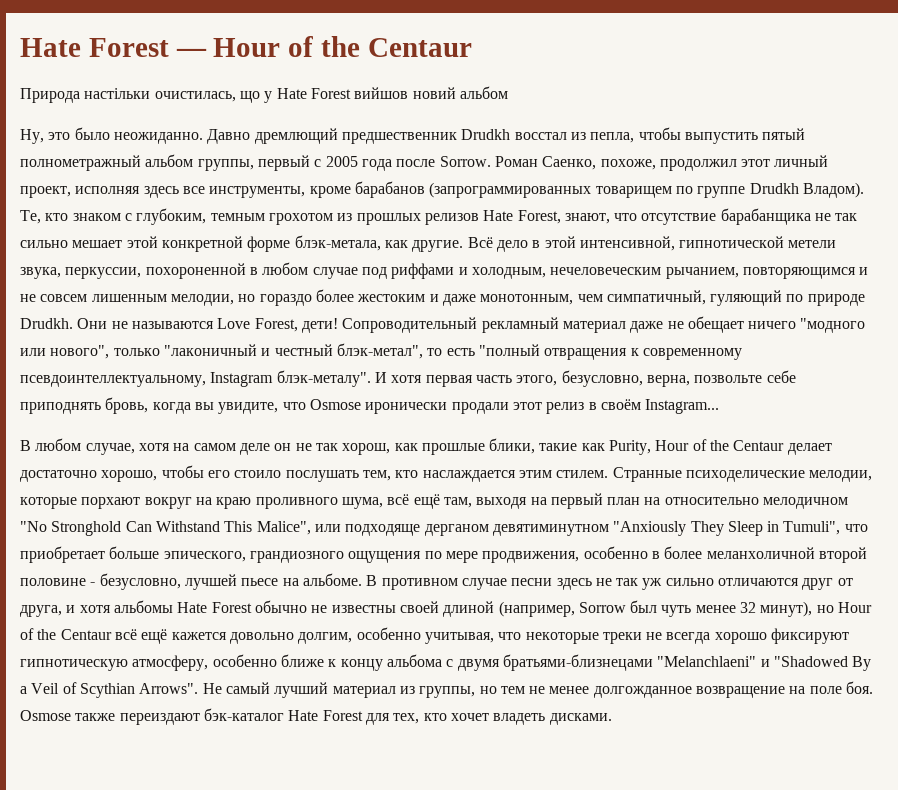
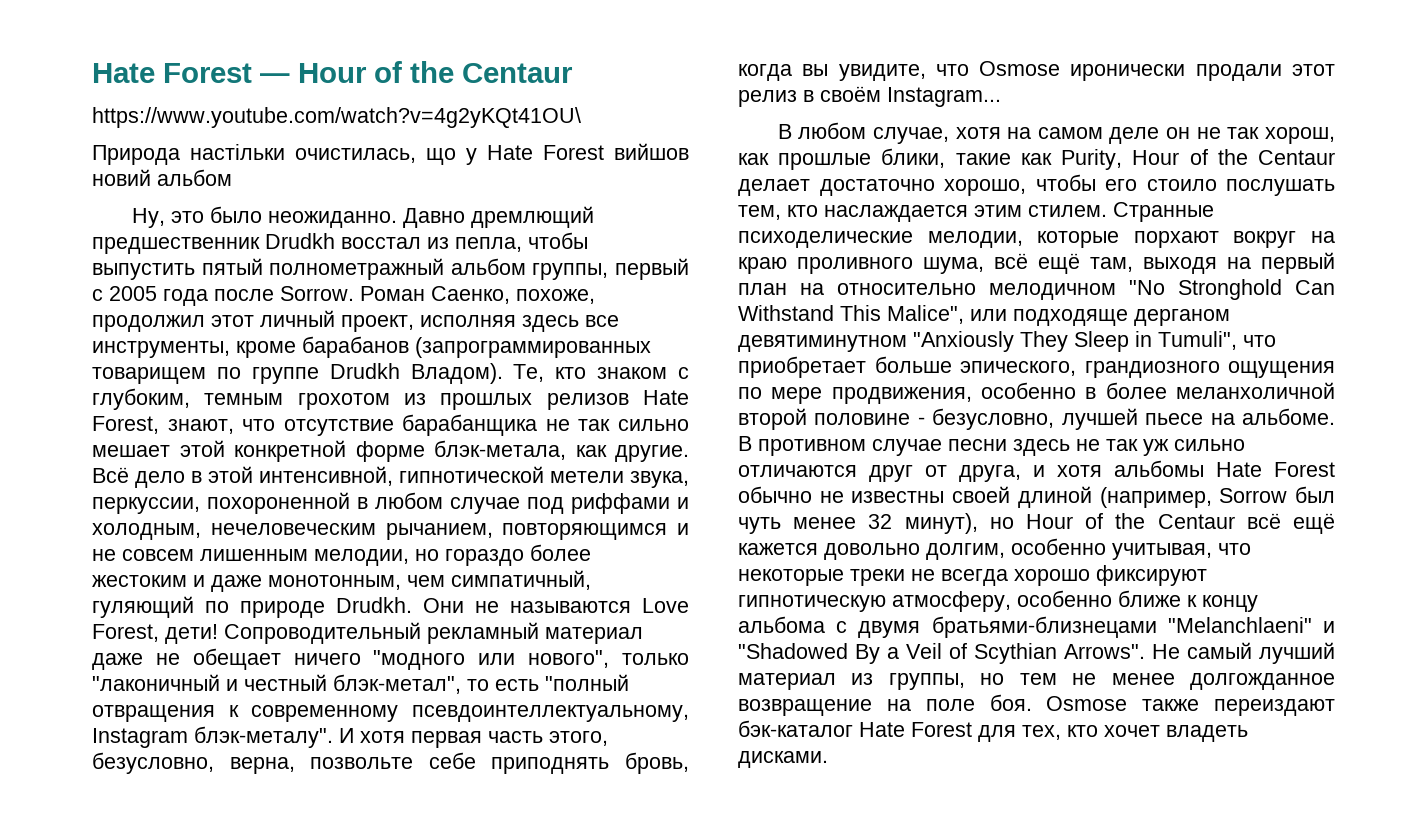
(472, 47) none -> [92,107,581,128] // https://www.youtube.com/watch?v=4g2yKQt41OU\

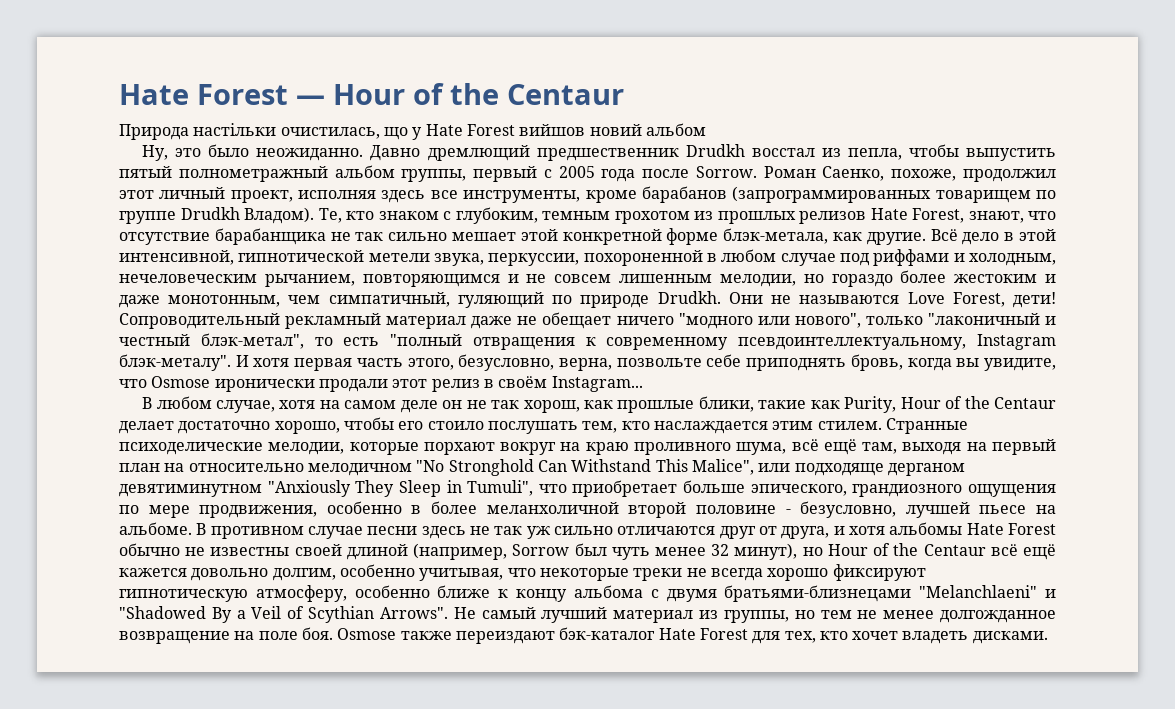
[92,107,581,128] // https://www.youtube.com/watch?v=4g2yKQt41OU\ -> (624, 94) none

